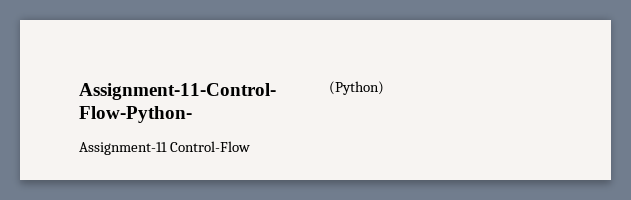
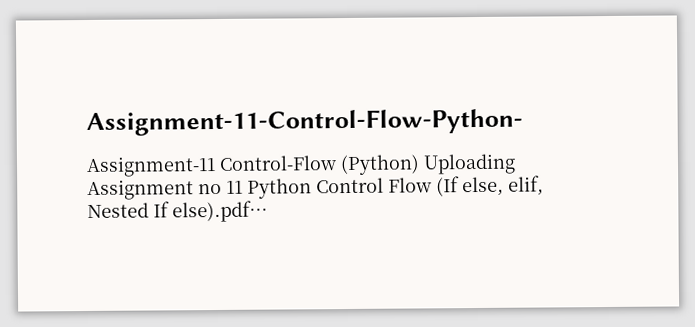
(384, 88) none -> [423,153,516,175] [87,175,544,200] [87,200,268,223] Uploading Assignment no 11 Python Control Flow (If else, elif, Nested If else).pdf…

